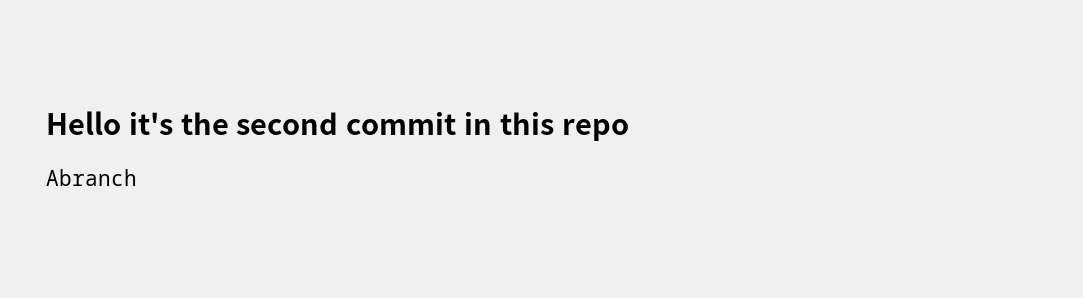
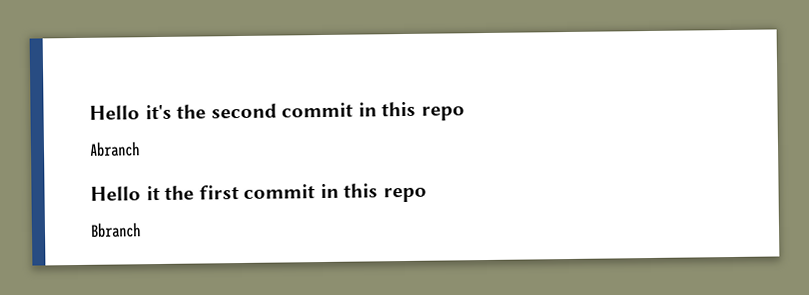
(137, 177) none -> [90,183,427,203] [90,222,141,238] // Hello it the first commit in this repo // Bbranch

